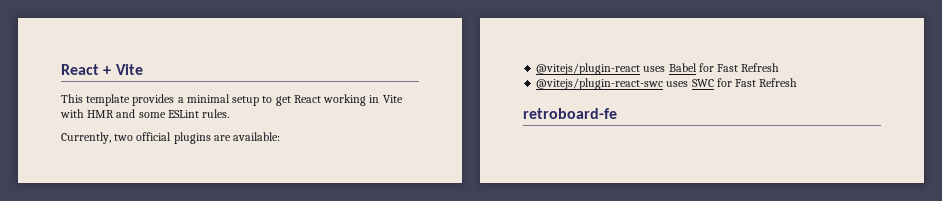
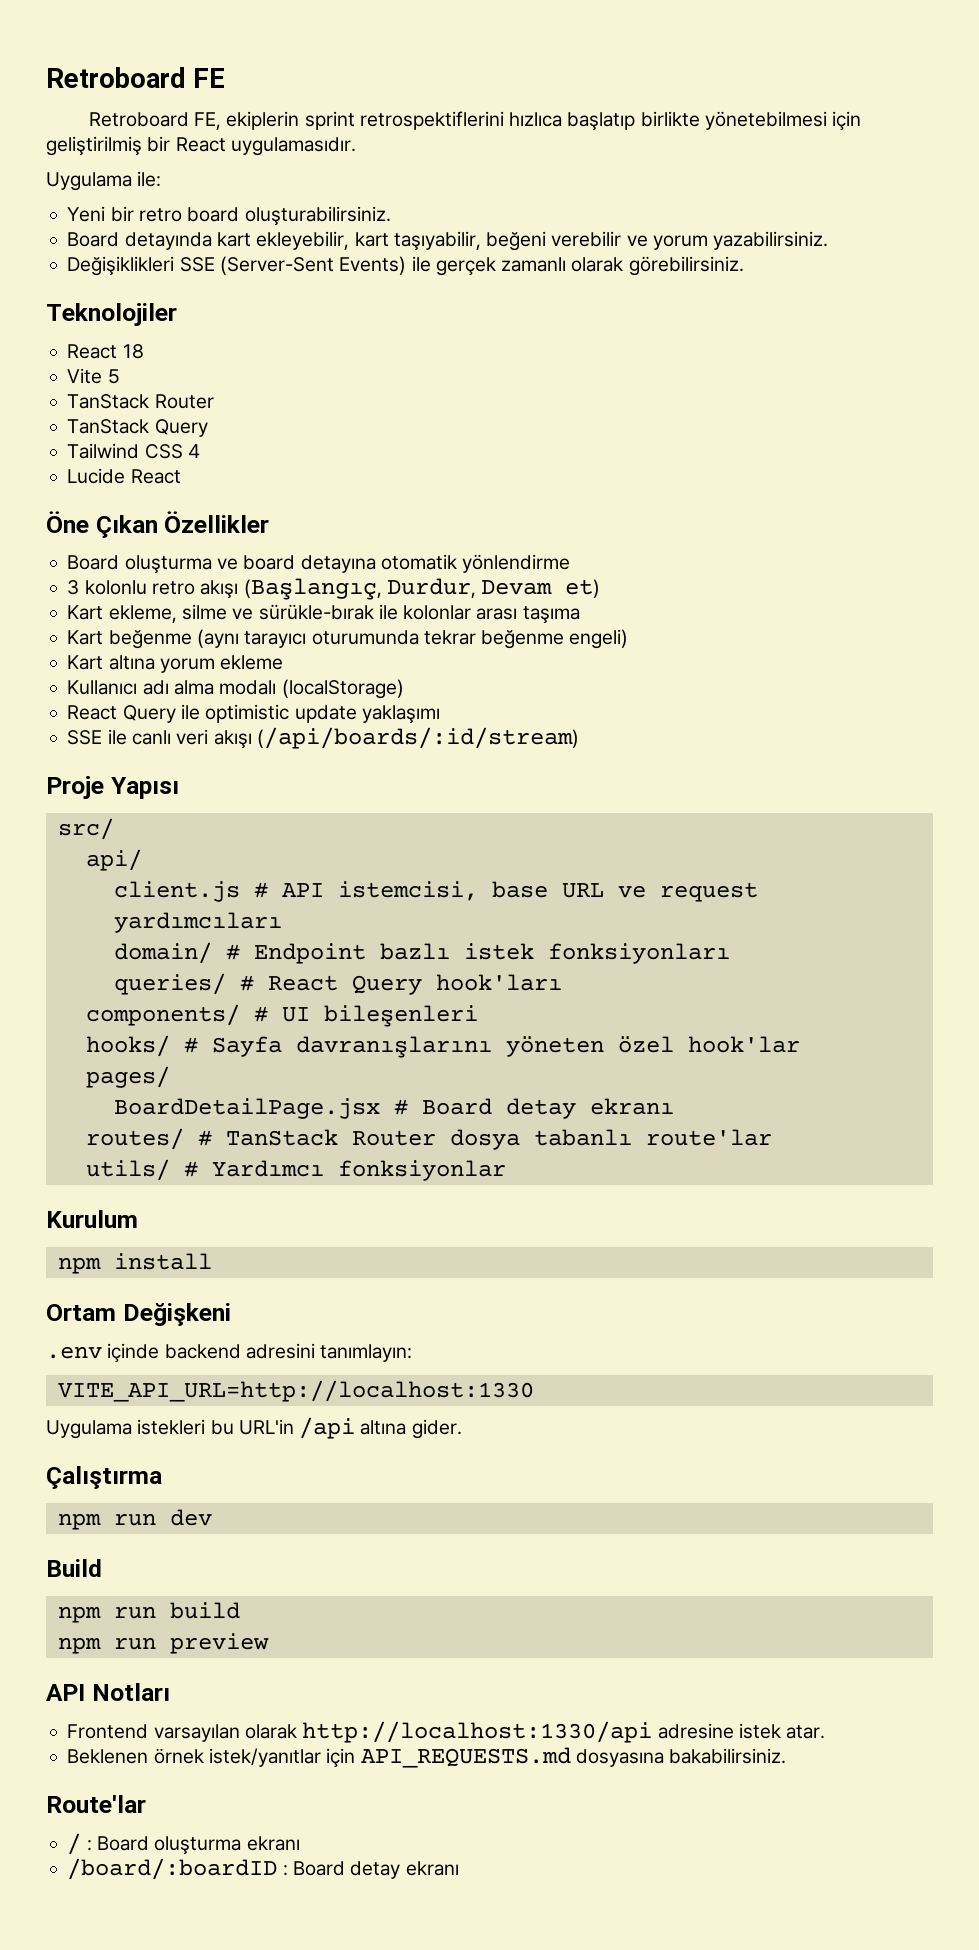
[61,64,143,75] [61,94,403,106] [60,109,230,118] [61,132,281,144] [536,63,780,75] [536,78,798,90] [523,108,617,119] React + Vite // This template provides a minimal setup to get React working in Vite with HMR and some ESLint rules. // Currently, two official plugins are available: // @vitejs/plugin-react uses Babel for Fast Refresh // @vitejs/plugin-react-swc uses SWC for Fast Refresh // retroboard-fe -> [46,67,226,88] [88,111,862,131] [46,136,356,156] [46,171,162,191] [67,206,391,226] [67,231,829,251] [67,256,744,276] [46,303,177,326] [67,344,144,359] [67,368,120,384] [67,394,214,409] [67,419,208,437] [67,443,200,459] [67,468,181,484] [46,511,270,538] [67,554,571,574] [67,578,601,600] [67,604,580,624] [67,629,629,649] [67,655,284,673] [67,679,404,699] [67,704,440,724] [67,727,579,749] [46,776,179,799] [57,818,114,840] [85,849,142,871] [113,881,758,902] [113,912,282,933] [113,942,730,964] [113,973,562,995] [85,1004,478,1027] [85,1035,800,1058] [85,1066,170,1088] [113,1098,674,1119] [85,1128,772,1150] [85,1159,506,1181] [46,1210,138,1228] [57,1253,212,1274] [46,1303,231,1326] [46,1343,413,1363] [57,1380,534,1402] [46,1417,462,1439] [46,1466,162,1489] [57,1509,212,1530] [46,1559,102,1577] [57,1602,240,1623] [57,1633,269,1654] [46,1683,170,1701] [67,1721,826,1743] [67,1747,787,1768] [46,1795,146,1813] [67,1833,300,1855] [67,1858,459,1880] Retroboard FE // Retroboard FE, ekiplerin sprint retrospektiflerini hızlıca başlatıp birlikte yönetebilmesi için geliştirilmiş bir React uygulamasıdır. // Uygulama ile: // Yeni bir retro board oluşturabilirsiniz. // Board detayında kart ekleyebilir, kart taşıyabilir, beğeni verebilir ve yorum yazabilirsiniz. // Değişiklikleri SSE (Server-Sent Events) ile gerçek zamanlı olarak görebilirsiniz. // Teknolojiler // React 18 // Vite 5 // TanStack Router // TanStack Query // Tailwind CSS 4 // Lucide React // Öne Çıkan Özellikler // Board oluşturma ve board detayına otomatik yönlendirme // 3 kolonlu retro akışı (Başlangıç, Durdur, Devam et) // Kart ekleme, silme ve sürükle-bırak ile kolonlar arası taşıma // Kart beğenme (aynı tarayıcı oturumunda tekrar beğenme engeli) // Kart altına yorum ekleme // Kullanıcı adı alma modalı (localStorage) // React Query ile optimistic update yaklaşımı // SSE ile canlı veri akışı (/api/boards/:id/stream) // Proje Yapısı // src/ // api/ // client.js # API istemcisi, base URL ve request yardımcıları // domain/ # Endpoint bazlı istek fonksiyonları // queries/ # React Query hook'ları // components/ # UI bileşenleri // hooks/ # Sayfa davranışlarını yöneten özel hook'lar // pages/ // BoardDetailPage.jsx # Board detay ekranı // routes/ # TanStack Router dosya tabanlı route'lar // utils/ # Yardımcı fonksiyonlar // Kurulum // npm install // Ortam Değişkeni // .env içinde backend adresini tanımlayın: // VITE_API_URL=http://localhost:1330 // Uygulama istekleri bu URL'in /api altına gider. // Çalıştırma // npm run dev // Build // npm run build // npm run preview // API Notları // Frontend varsayılan olarak http://localhost:1330/api adresine istek atar. // Beklenen örnek istek/yanıtlar için API_REQUESTS.md dosyasına bakabilirsiniz. // Route'lar // / : Board oluşturma ekranı // /board/:boardID : Board detay ekranı

